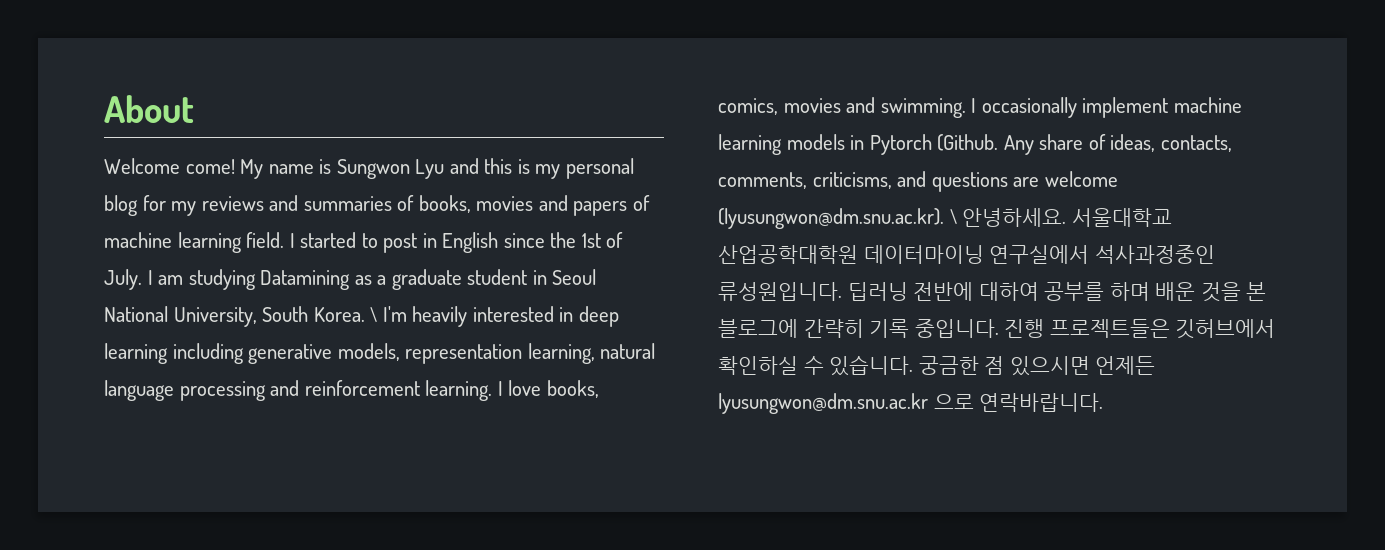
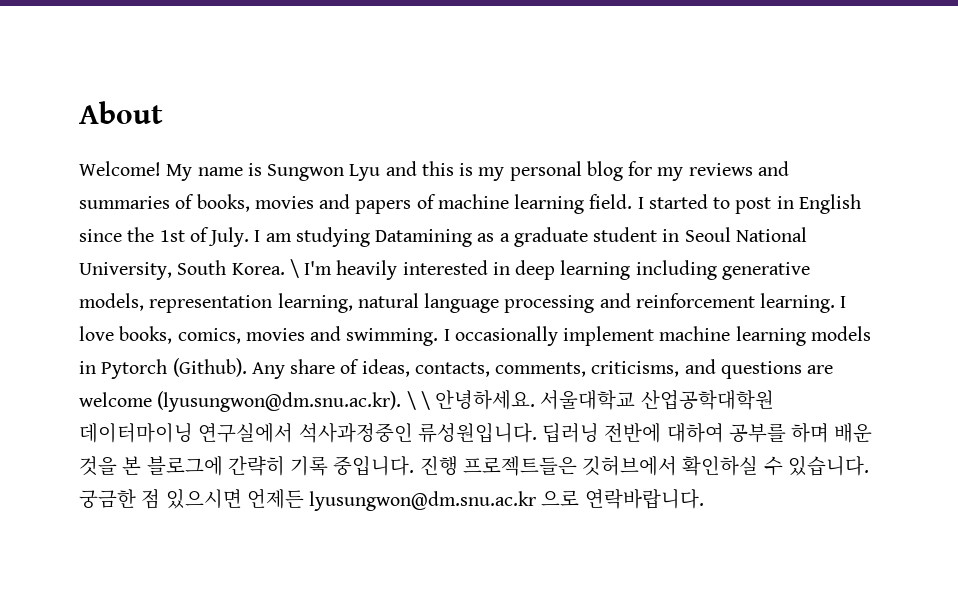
[104,158,235,174] Welcome come! -> [79,161,161,176] Welcome!
[937,134,999,151] (Github. -> [172,358,247,377] (Github).
(957, 216) none -> [420,391,430,410] \

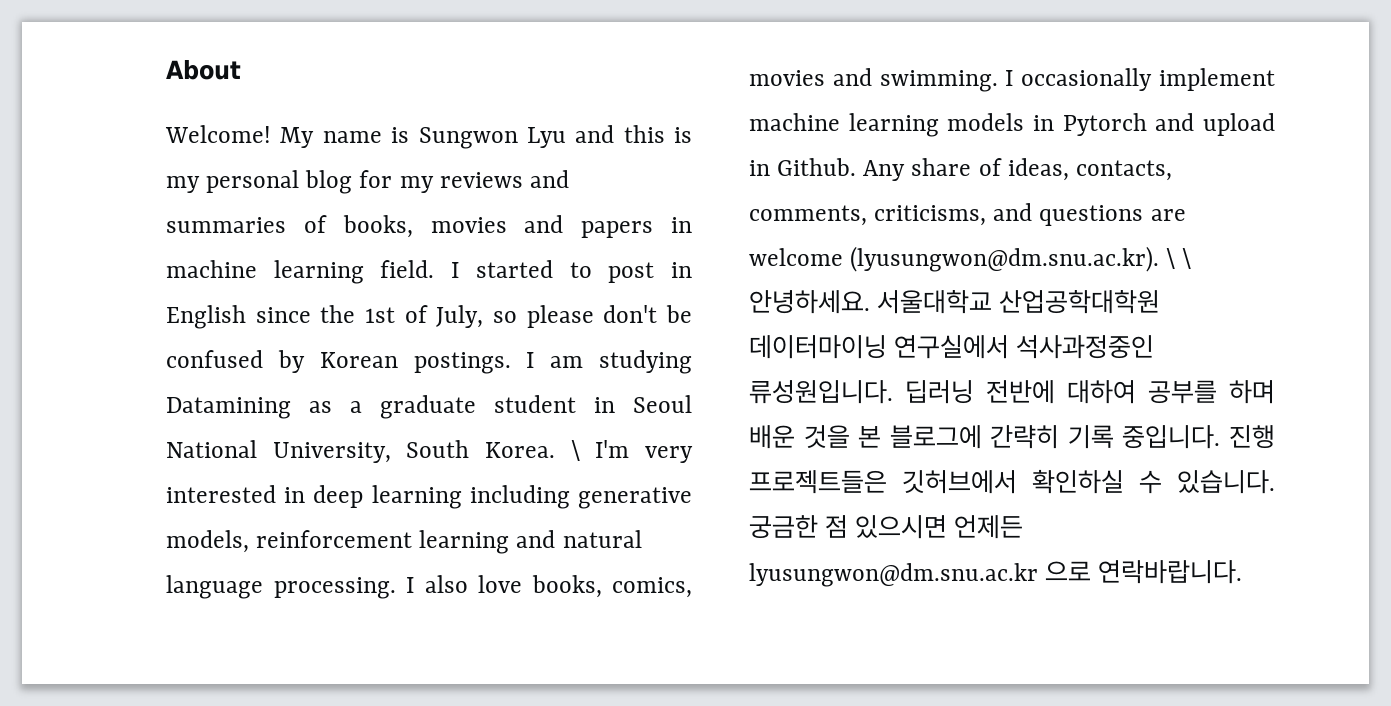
[416,194,436,209] of -> [671,217,692,233] in
[208,227,250,247] July. -> [436,305,692,328] [166,350,511,374] July, so please don't be confused by Korean postings.
[336,260,398,280] heavily -> [645,446,693,463] very
[149,293,847,313] representation learning, natural language processing and reinforcement learning. I -> [256,530,642,554] [166,575,468,599] reinforcement learning and natural language processing. I also
[172,358,247,377] (Github). -> [1155,113,1275,136] [749,158,857,176] and upload in Github.

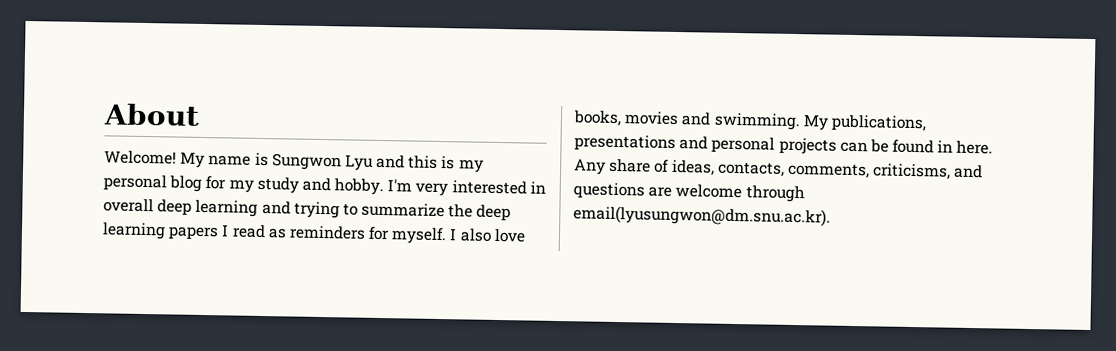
[439,170,569,188] [166,215,692,238] [166,260,692,284] [166,305,692,329] [166,350,692,374] [166,395,692,419] [166,440,580,463] reviews and summaries of books, movies and papers in machine learning field. I started to post in English since the 1st of July, so please don't be confused by Korean postings. I am studying Datamining as a graduate student in Seoul National University, South Korea. \ -> [256,176,385,196] study and hobby.
[313,485,692,509] [166,530,642,554] [166,575,396,599] deep learning including generative models, reinforcement learning and natural language processing. -> [103,198,512,222] [102,222,448,245] overall deep learning and trying to summarize the deep learning papers I read as reminders for myself.
[612,577,692,598] comics, -> (622, 118) none
[1005,68,1275,91] [749,113,1275,137] [749,158,857,176] I occasionally implement machine learning models in Pytorch and upload in Github. -> [802,114,927,133] [574,134,994,155] My publications, presentations and personal projects can be found in here.
[850,246,1192,272] [749,290,1161,314] [749,335,1155,359] [749,380,1275,404] [749,425,1275,449] [749,469,1275,494] [749,515,1024,539] [749,560,1243,587] (lyusungwon@dm.snu.ac.kr). \ \ 안녕하세요. 서울대학교 산업공학대학원 데이터마이닝 연구실에서 석사과정중인 류성원입니다. 딥러닝 전반에 대하여 공부를 하며 배운 것을 본 블로그에 간략히 기록 중입니다. 진행 프로젝트들은 깃허브에서 확인하실 수 있습니다. 궁금한 점 있으시면 언제든 lyusungwon@dm.snu.ac.kr 으로 연락바랍니다. -> [745,185,805,203] [573,205,831,227] through email(lyusungwon@dm.snu.ac.kr).

